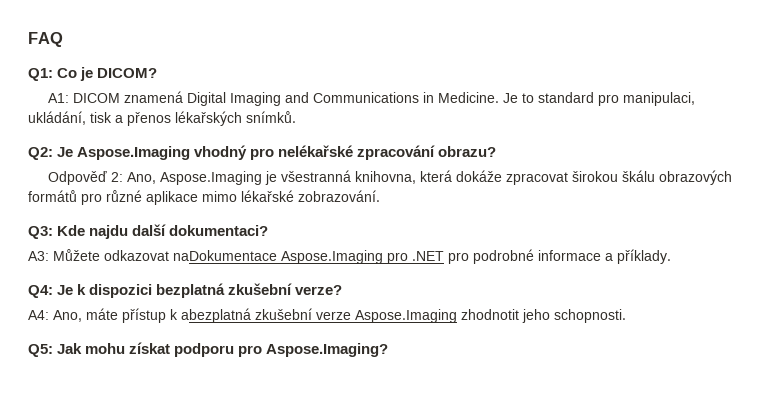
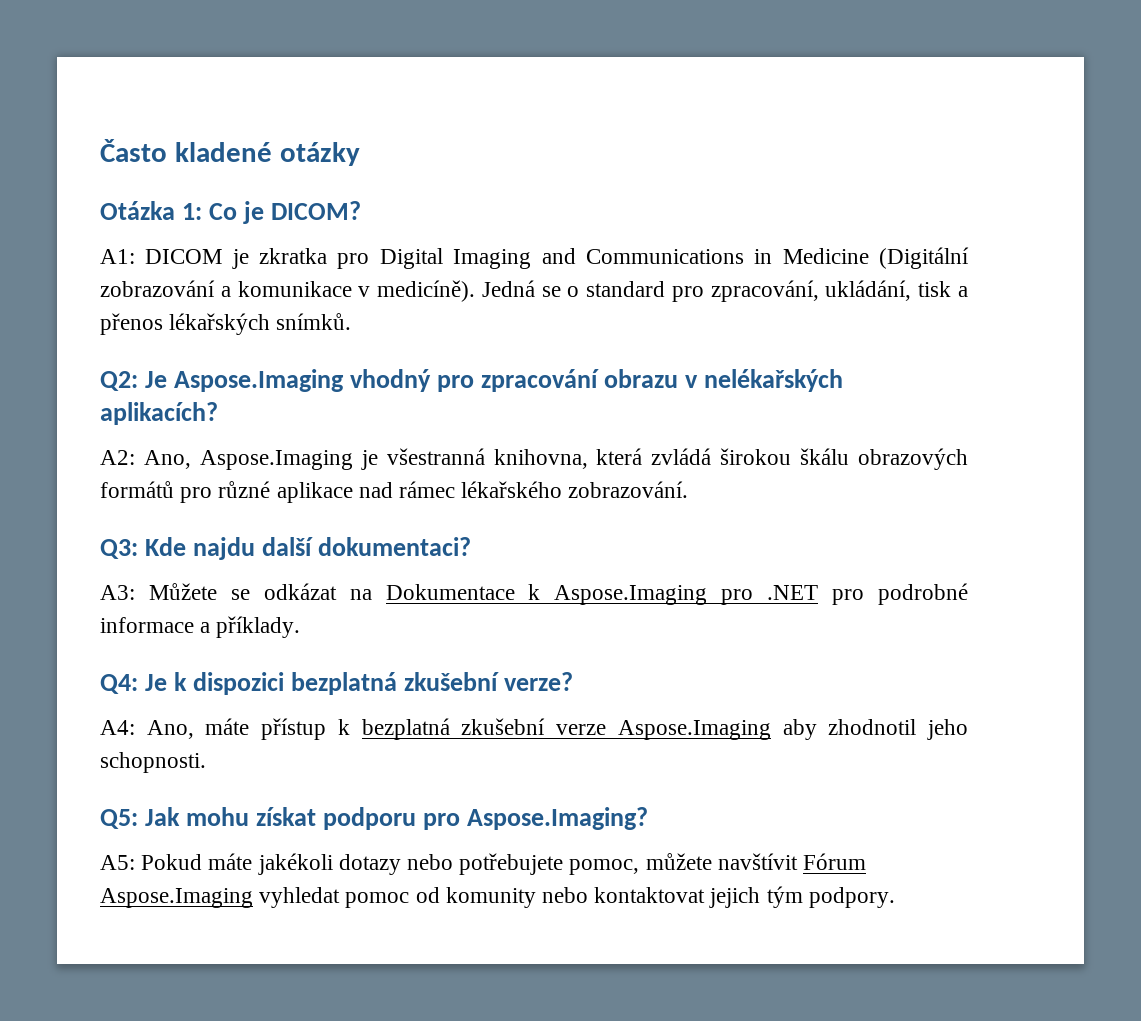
[28,32,63,47] [28,68,53,81] FAQ // Q1: -> [100,139,360,166] [100,201,203,220] Často kladené otázky // Otázka 1:
[124,91,184,103] znamená -> [231,248,370,269] je zkratka pro
[438,92,535,103] Medicine. Je to -> [782,247,970,269] [100,280,580,302] Medicine (Digitální zobrazování a komunikace v medicíně). Jedná se o
[623,92,696,106] manipulaci, -> [710,280,819,302] zpracování,
[278,145,497,160] [48,171,124,185] nelékařské zpracování obrazu? // Odpověď 2: -> [481,369,844,392] [100,402,218,425] [100,450,135,465] zpracování obrazu v nelékařských aplikacích? // A2:
[456,170,569,185] dokáže zpracovat -> [651,448,712,465] zvládá
[202,190,294,202] mimo lékařské -> [358,481,563,498] nad rámec lékařského
[104,250,277,261] odkazovat naDokumentace -> [230,583,541,600] se odkázat na Dokumentace k
[181,308,251,323] abezplatná -> [361,718,450,740] bezplatná
[461,309,519,320] zhodnotit -> [782,719,917,740] aby zhodnotil
(389, 350) none -> [100,853,867,875] [100,886,895,908] // A5: Pokud máte jakékoli dotazy nebo potřebujete pomoc, můžete navštívit Fórum Aspose.Imaging vyhledat pomoc od komunity nebo kontaktovat jejich tým podpory.

